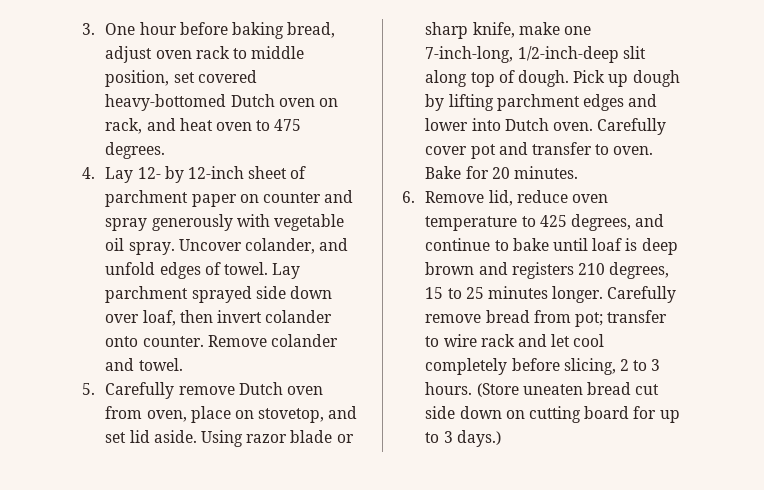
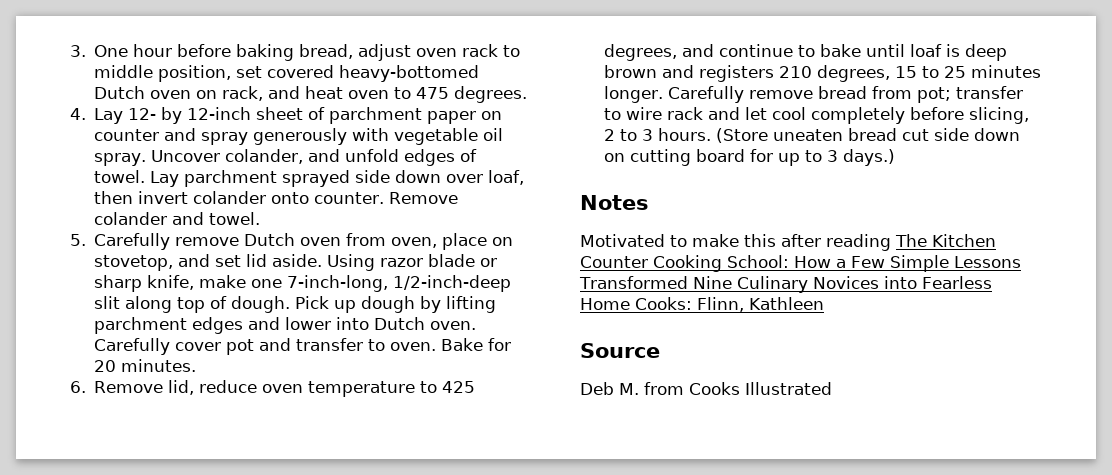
(501, 438) none -> [580,195,649,210] [580,234,996,251] [580,255,1021,272] [579,276,992,293] [580,297,824,312] [580,343,660,358] [580,382,832,395] // Notes // Motivated to make this after reading The Kitchen Counter Cooking School: How a Few Simple Lessons Transformed Nine Culinary Novices into Fearless Home Cooks: Flinn, Kathleen // Source // Deb M. from Cooks Illustrated

